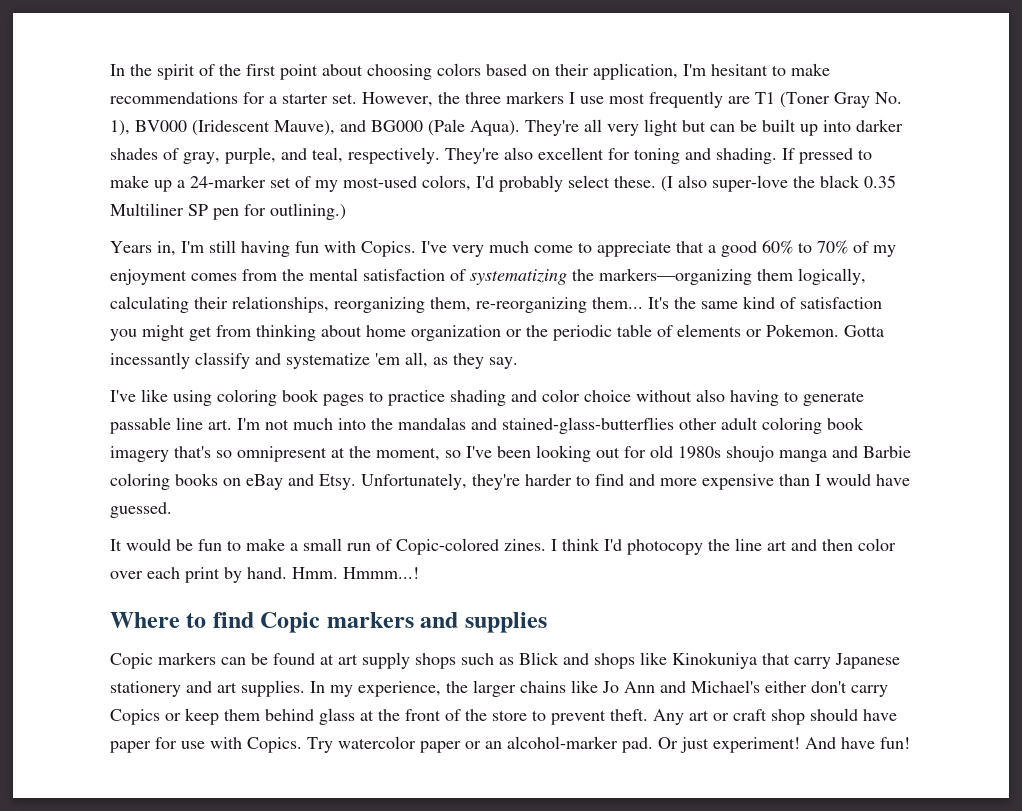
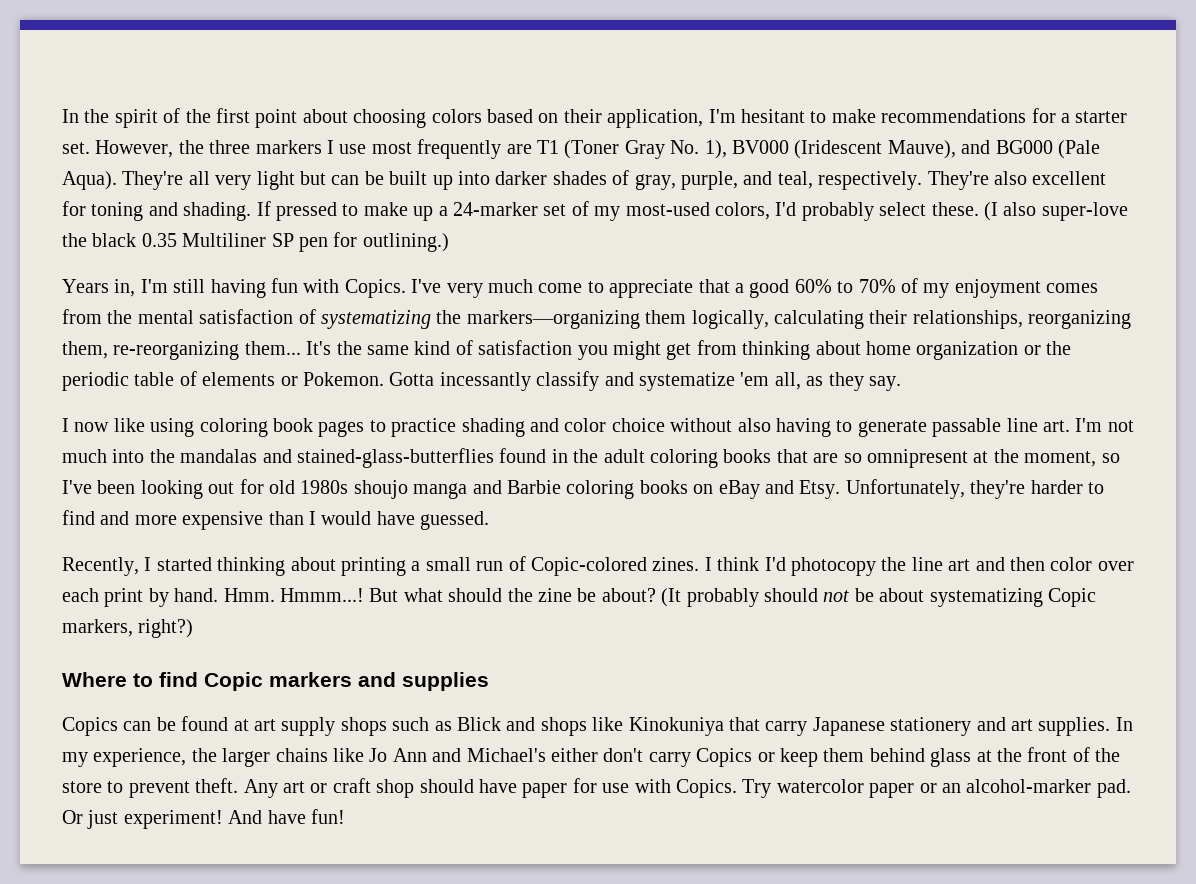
[110,390,136,402] I've -> [62,418,110,432] I now
[679,417,864,434] [110,446,211,462] other adult coloring book imagery that's -> [499,448,839,468] found in the adult coloring books that are
[110,538,285,551] It would be fun to make -> [62,557,406,576] Recently, I started thinking about printing
(419, 573) none -> [369,588,1096,607] [62,619,194,638] But what should the zine be about? (It probably should not be about systematizing Copic markers, right?)
[110,652,216,669] Copic markers -> [62,717,118,736] Copics

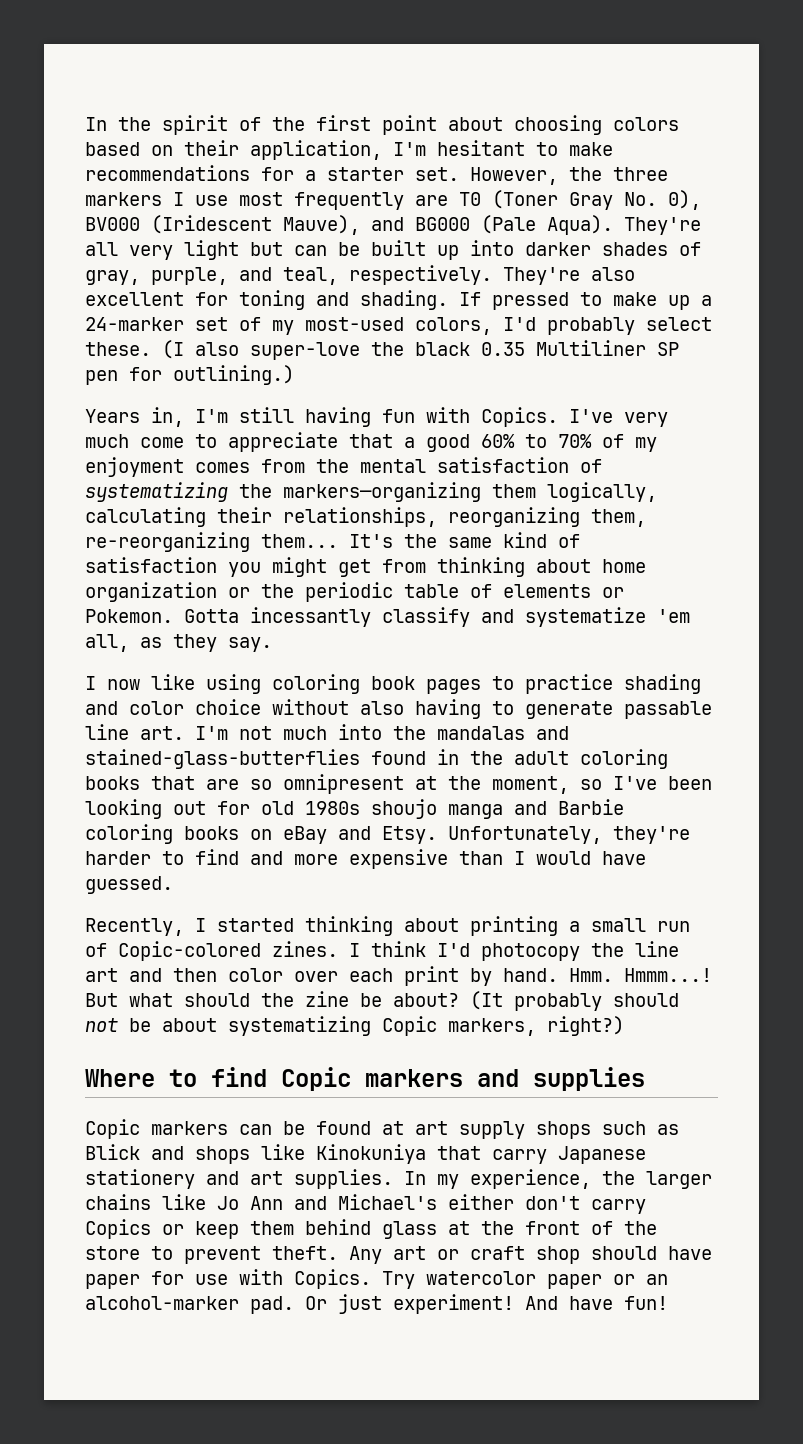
[536,140,559,154] T1 -> [459,192,481,206] T0
[704,140,727,159] 1), -> [668,190,701,210] 0),
[62,717,118,736] Copics -> [85,1119,228,1139] Copic markers

